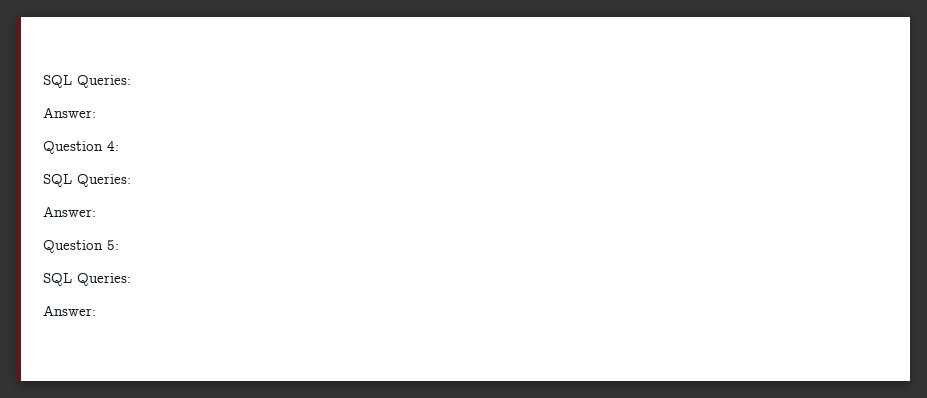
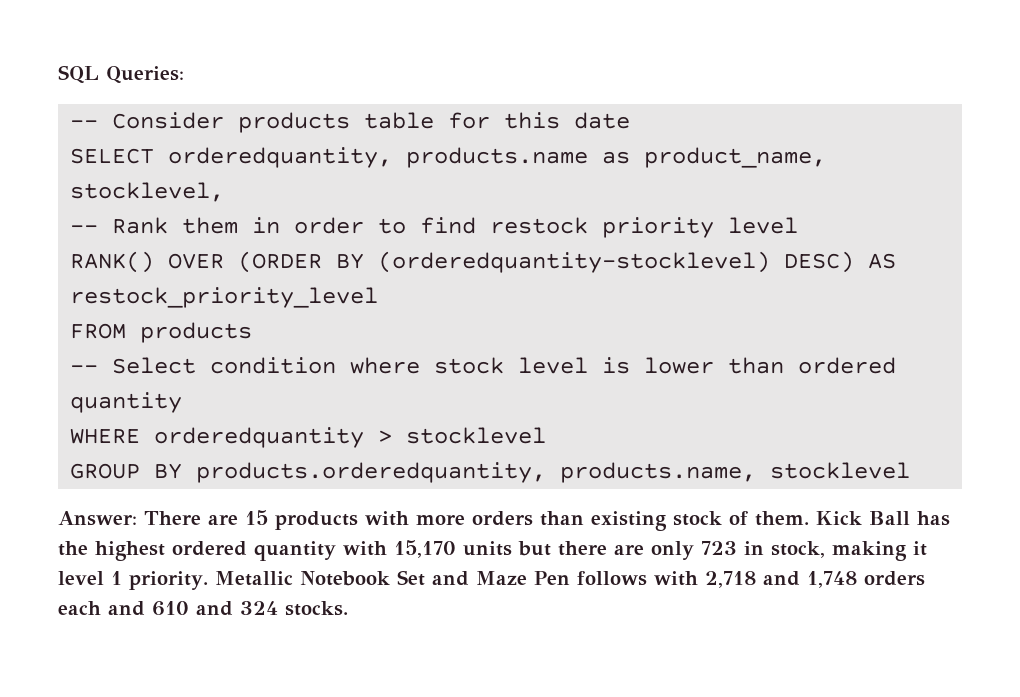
[43,75,131,88] [43,107,96,118] [43,141,119,154] [43,174,131,187] [43,206,96,217] [43,240,119,253] [43,273,131,286] [43,305,96,316] SQL Queries: // Answer: // Question 4: // SQL Queries: // Answer: // Question 5: // SQL Queries: // Answer: -> [58,65,184,84] [70,112,631,133] [70,147,827,168] [70,182,225,202] [70,217,799,238] [70,251,897,273] [70,287,379,308] [70,322,253,343] [70,357,897,374] [70,392,183,413] [70,427,547,448] [70,462,911,483] [58,510,950,531] [58,540,927,561] [58,570,925,590] [58,601,348,616] SQL Queries: // -- Consider products table for this date // SELECT orderedquantity, products.name as product_name, stocklevel, // -- Rank them in order to find restock priority level // RANK() OVER (ORDER BY (orderedquantity-stocklevel) DESC) AS restock_priority_level // FROM products // -- Select condition where stock level is lower than ordered quantity // WHERE orderedquantity > stocklevel // GROUP BY products.orderedquantity, products.name, stocklevel // Answer: There are 15 products with more orders than existing stock of them. Kick Ball has the highest ordered quantity with 15,170 units but there are only 723 in stock, making it level 1 priority. Metallic Notebook Set and Maze Pen follows with 2,718 and 1,748 orders each and 610 and 324 stocks.

